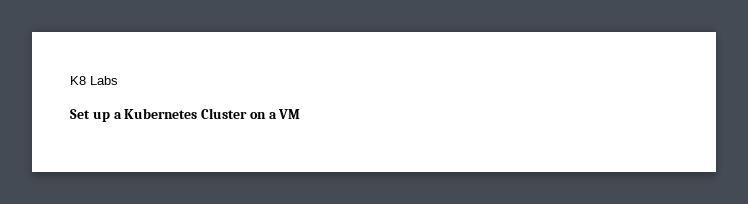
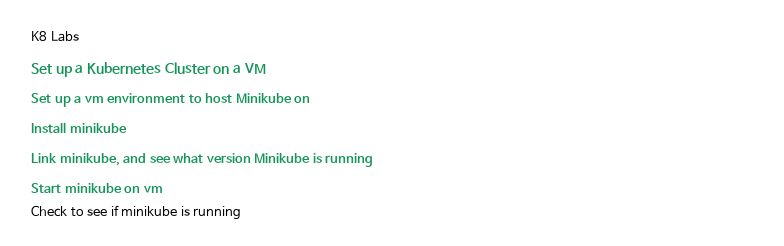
(301, 114) none -> [31,93,311,107] [31,122,127,133] [31,153,374,167] [31,183,163,193] [31,205,242,220] // Set up a vm environment to host Minikube on // Install minikube // Link minikube, and see what version Minikube is running // Start minikube on vm // Check to see if minikube is running

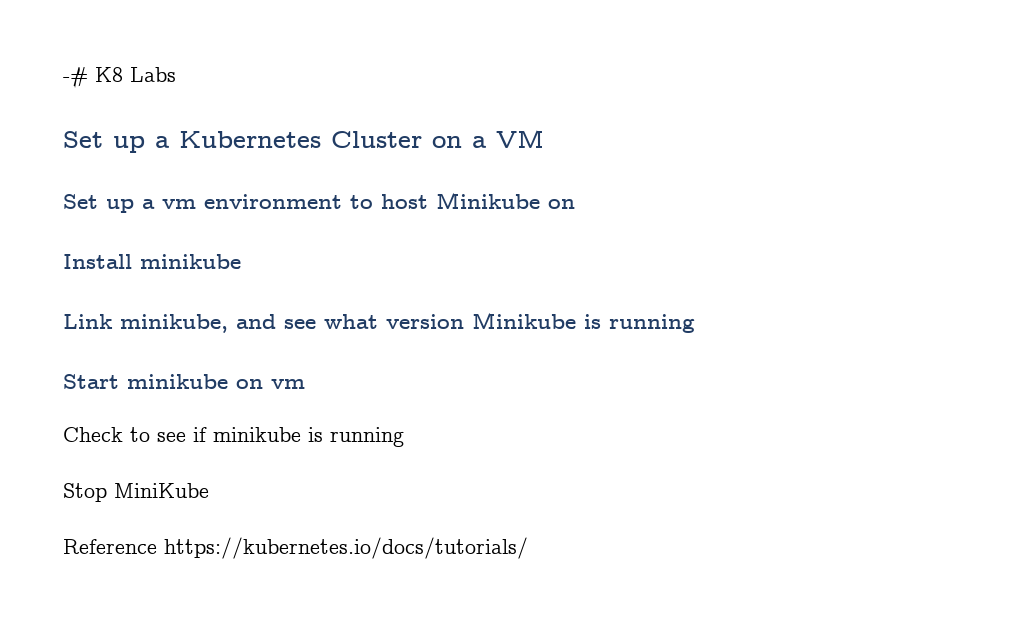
(31, 36) none -> [63,67,88,89] -#
(242, 213) none -> [63,483,209,502] [63,537,528,559] // Stop MiniKube // Reference https://kubernetes.io/docs/tutorials/

